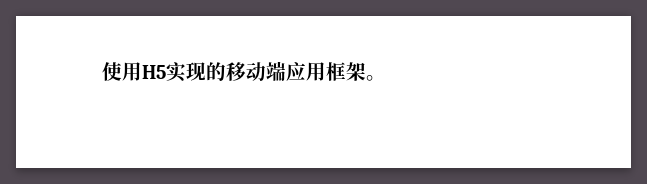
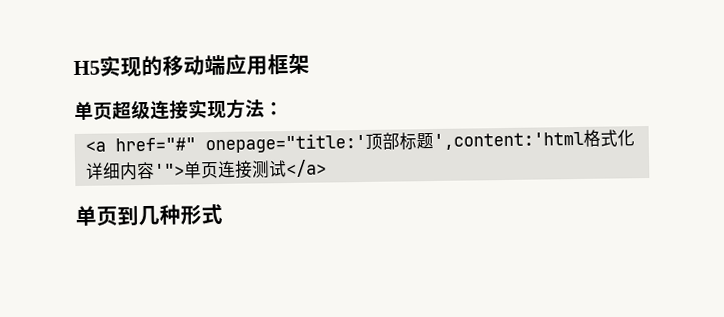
[102,62,142,81] 使用 -> (73, 68) none
[366,75,386,81] 。 -> [74,98,284,121] [85,129,636,154] [86,159,328,181] [75,203,223,227] // 单页超级连接实现方法： // <a href="#" onepage="title:'顶部标题',content:'html格式化详细内容'">单页连接测试</a> // 单页到几种形式

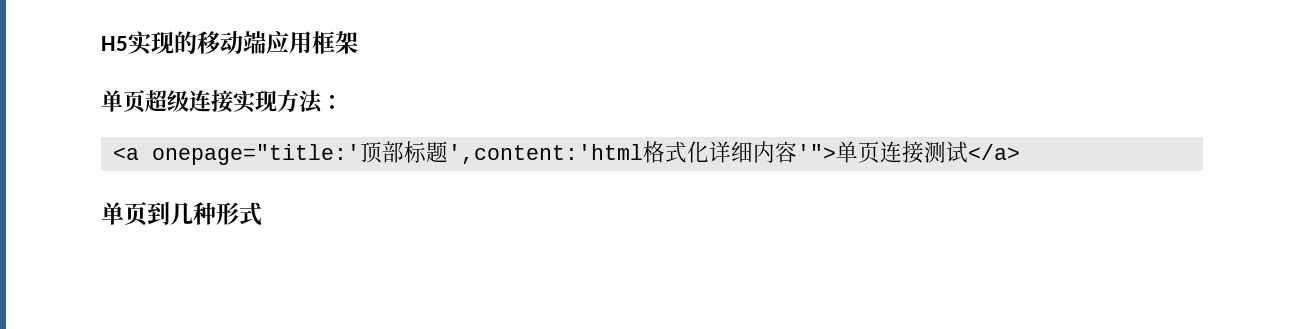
[115,137,197,152] href="#" -> (140, 153) none

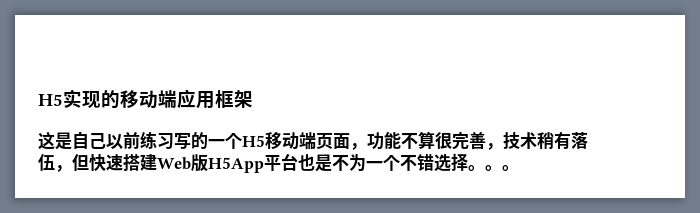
[101,90,343,114] [113,141,1021,165] [101,202,262,226] 单页超级连接实现方法： // <a onepage="title:'顶部标题',content:'html格式化详细内容'">单页连接测试</a> // 单页到几种形式 -> [38,131,588,150] [38,153,519,173] 这是自己以前练习写的一个H5移动端页面，功能不算很完善，技术稍有落伍，但快速搭建Web版H5App平台也是不为一个不错选择。。。

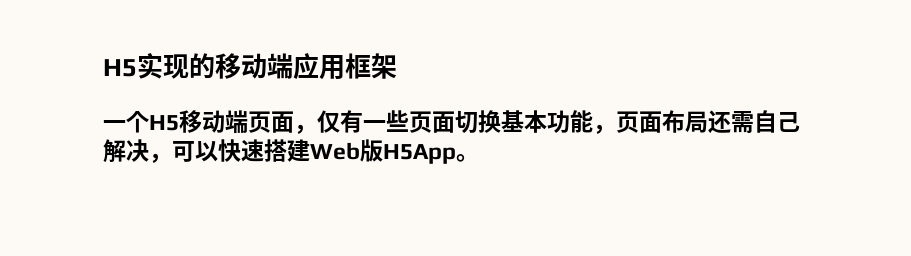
[38,131,208,150] 这是自己以前练习写的 -> (397, 66) none
[367,131,588,150] [38,154,89,172] 功能不算很完善，技术稍有落伍，但 -> [317,110,800,134] [103,139,218,163] 仅有一些页面切换基本功能，页面布局还需自己解决，可以
[264,153,502,172] 平台也是不为一个不错选择。。 -> (456, 154) none

